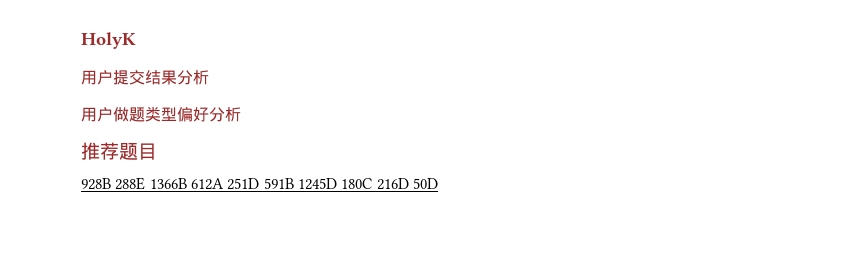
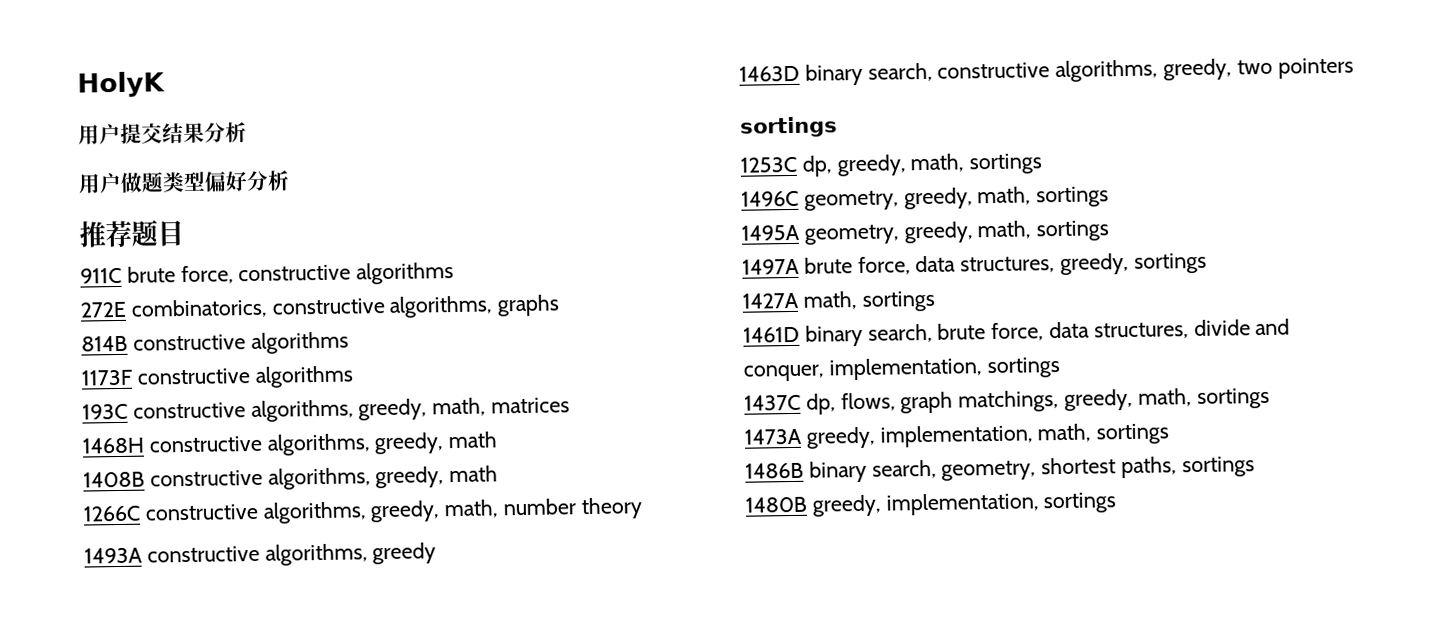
[81,177,438,190] 928B 288E 1366B 612A 251D 591B 1245D 180C 216D 50D -> [80,261,455,285] [80,294,561,319] [81,331,349,355] [81,365,354,388] [82,397,571,423] [82,431,498,456] [83,465,499,490] [83,497,643,524] [84,542,437,566] [739,57,1354,86] [740,116,838,138] [740,153,1043,177] [741,186,1110,211] [741,220,1110,245] [742,252,1207,276] [742,290,935,312] [743,318,1291,347] [743,357,1060,382] [744,387,1270,415] [744,423,1170,449] [745,456,1255,483] [745,492,1117,517] 911C brute force, constructive algorithms // 272E combinatorics, constructive algorithms, graphs // 814B constructive algorithms // 1173F constructive algorithms // 193C constructive algorithms, greedy, math, matrices // 1468H constructive algorithms, greedy, math // 1408B constructive algorithms, greedy, math // 1266C constructive algorithms, greedy, math, number theory // 1493A constructive algorithms, greedy // 1463D binary search, constructive algorithms, greedy, two pointers // sortings // 1253C dp, greedy, math, sortings // 1496C geometry, greedy, math, sortings // 1495A geometry, greedy, math, sortings // 1497A brute force, data structures, greedy, sortings // 1427A math, sortings // 1461D binary search, brute force, data structures, divide and conquer, implementation, sortings // 1437C dp, flows, graph matchings, greedy, math, sortings // 1473A greedy, implementation, math, sortings // 1486B binary search, geometry, shortest paths, sortings // 1480B greedy, implementation, sortings

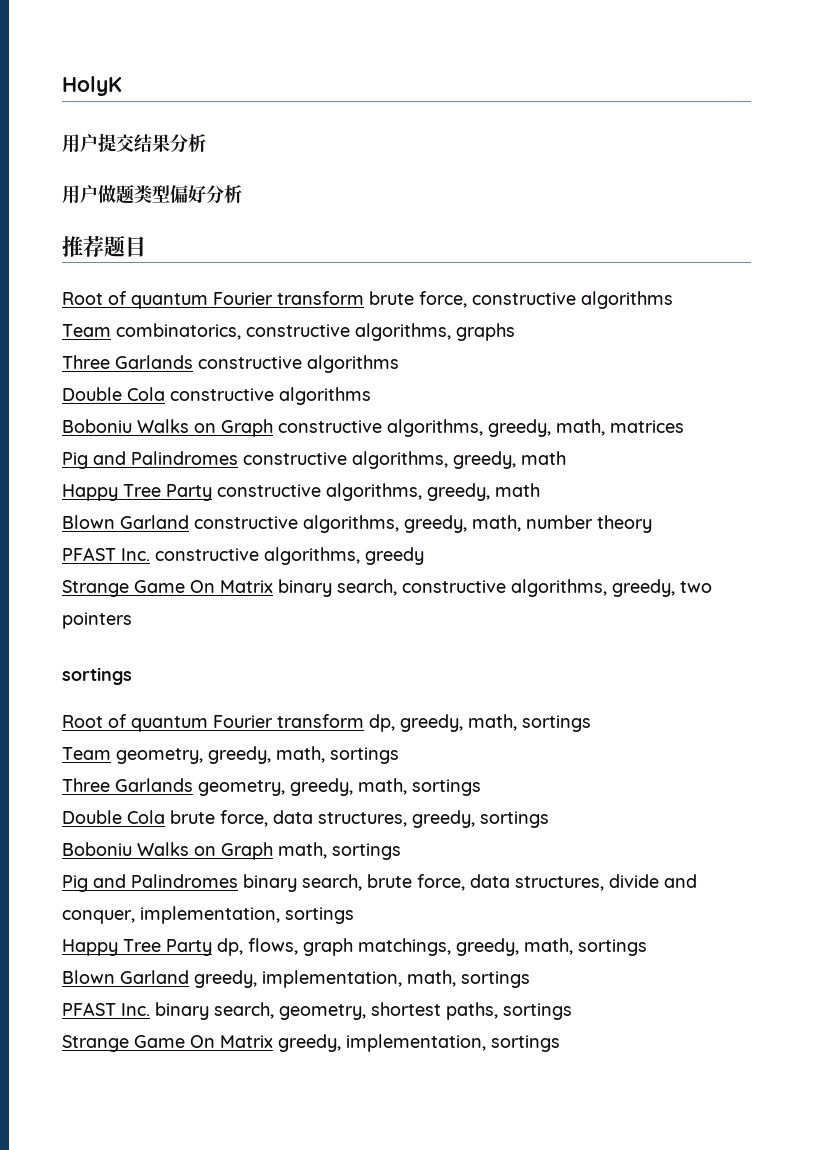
[80,267,122,284] 911C -> [62,291,364,309] Root of quantum Fourier transform
[80,301,126,318] 272E -> [62,324,111,337] Team
[81,331,349,355] [81,365,354,388] [82,403,128,420] 814B constructive algorithms // 1173F constructive algorithms // 193C -> [62,355,399,373] [62,387,371,405] [62,419,273,437] Three Garlands constructive algorithms // Double Cola constructive algorithms // Boboniu Walks on Graph
[82,431,498,456] [83,465,499,490] [83,505,141,522] 1468H constructive algorithms, greedy, math // 1408B constructive algorithms, greedy, math // 1266C -> [62,451,566,469] [62,483,540,501] [62,515,189,529] Pig and Palindromes constructive algorithms, greedy, math // Happy Tree Party constructive algorithms, greedy, math // Blown Garland
[84,547,143,564] 1493A -> [62,547,150,561] PFAST Inc.
[739,65,800,82] 1463D -> [62,580,273,597] Strange Game On Matrix
[740,156,797,173] 1253C -> [62,714,364,732] Root of quantum Fourier transform
[741,186,1110,211] [741,220,1110,245] [742,258,800,275] 1496C geometry, greedy, math, sortings // 1495A geometry, greedy, math, sortings // 1497A -> [62,746,399,764] [62,778,481,796] [62,810,165,824] Team geometry, greedy, math, sortings // Three Garlands geometry, greedy, math, sortings // Double Cola
[742,290,935,312] [743,326,800,343] 1427A math, sortings // 1461D -> [62,842,401,860] [62,874,238,892] Boboniu Walks on Graph math, sortings // Pig and Palindromes
[744,394,801,411] 1437C -> [62,939,212,956] Happy Tree Party
[744,428,802,445] 1473A -> [62,970,189,984] Blown Garland
[745,462,804,479] 1486B -> [62,1002,150,1016] PFAST Inc.
[745,496,807,513] 1480B -> [62,1035,273,1052] Strange Game On Matrix

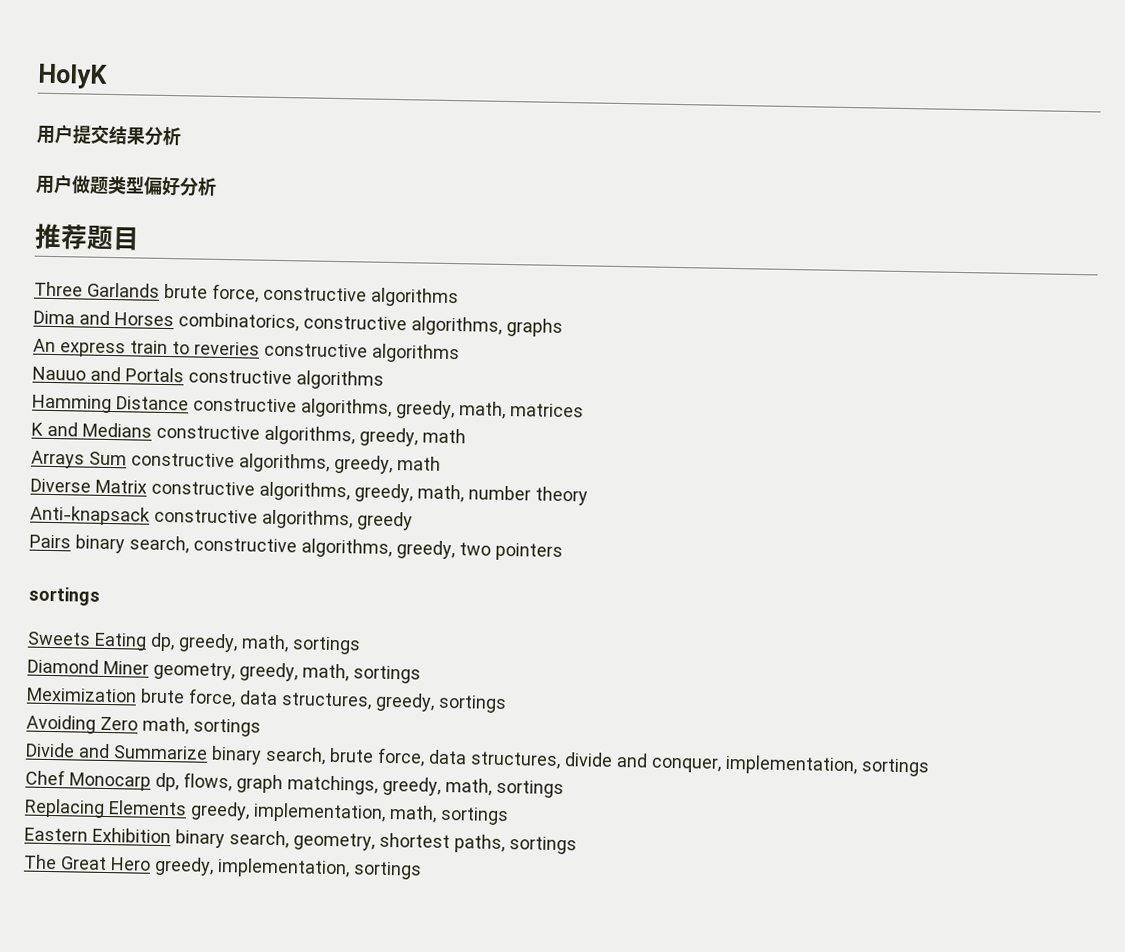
[62,291,364,309] Root of quantum Fourier transform -> [34,281,160,298] Three Garlands
[62,324,111,337] Team -> [33,310,174,327] Dima and Horses
[62,355,399,373] [62,387,371,405] [62,419,273,437] Three Garlands constructive algorithms // Double Cola constructive algorithms // Boboniu Walks on Graph -> [33,338,460,364] [32,366,384,390] [32,394,189,414] An express train to reveries constructive algorithms // Nauuo and Portals constructive algorithms // Hamming Distance
[62,451,566,469] [62,483,540,501] [62,515,189,529] Pig and Palindromes constructive algorithms, greedy, math // Happy Tree Party constructive algorithms, greedy, math // Blown Garland -> [31,421,466,447] [31,450,441,474] [30,478,147,494] K and Medians constructive algorithms, greedy, math // Arrays Sum constructive algorithms, greedy, math // Diverse Matrix
[62,547,150,561] PFAST Inc. -> [30,505,150,526] Anti-knapsack
[62,580,273,597] Strange Game On Matrix -> [29,534,71,549] Pairs
[62,714,364,732] Root of quantum Fourier transform -> [27,631,147,651] Sweets Eating
[62,746,399,764] [62,778,481,796] [62,810,165,824] Team geometry, greedy, math, sortings // Three Garlands geometry, greedy, math, sortings // Double Cola -> [27,658,421,684] [26,687,137,703] Diamond Miner geometry, greedy, math, sortings // Meximization
[62,842,401,860] [62,874,238,892] Boboniu Walks on Graph math, sortings // Pig and Palindromes -> [26,714,261,737] [25,742,208,760] Avoiding Zero math, sortings // Divide and Summarize
[62,939,212,956] Happy Tree Party -> [25,769,151,791] Chef Monocarp
[62,970,189,984] Blown Garland -> [24,798,187,818] Replacing Elements
[62,1002,150,1016] PFAST Inc. -> [24,827,171,844] Eastern Exhibition
[62,1035,273,1052] Strange Game On Matrix -> [23,854,151,871] The Great Hero

